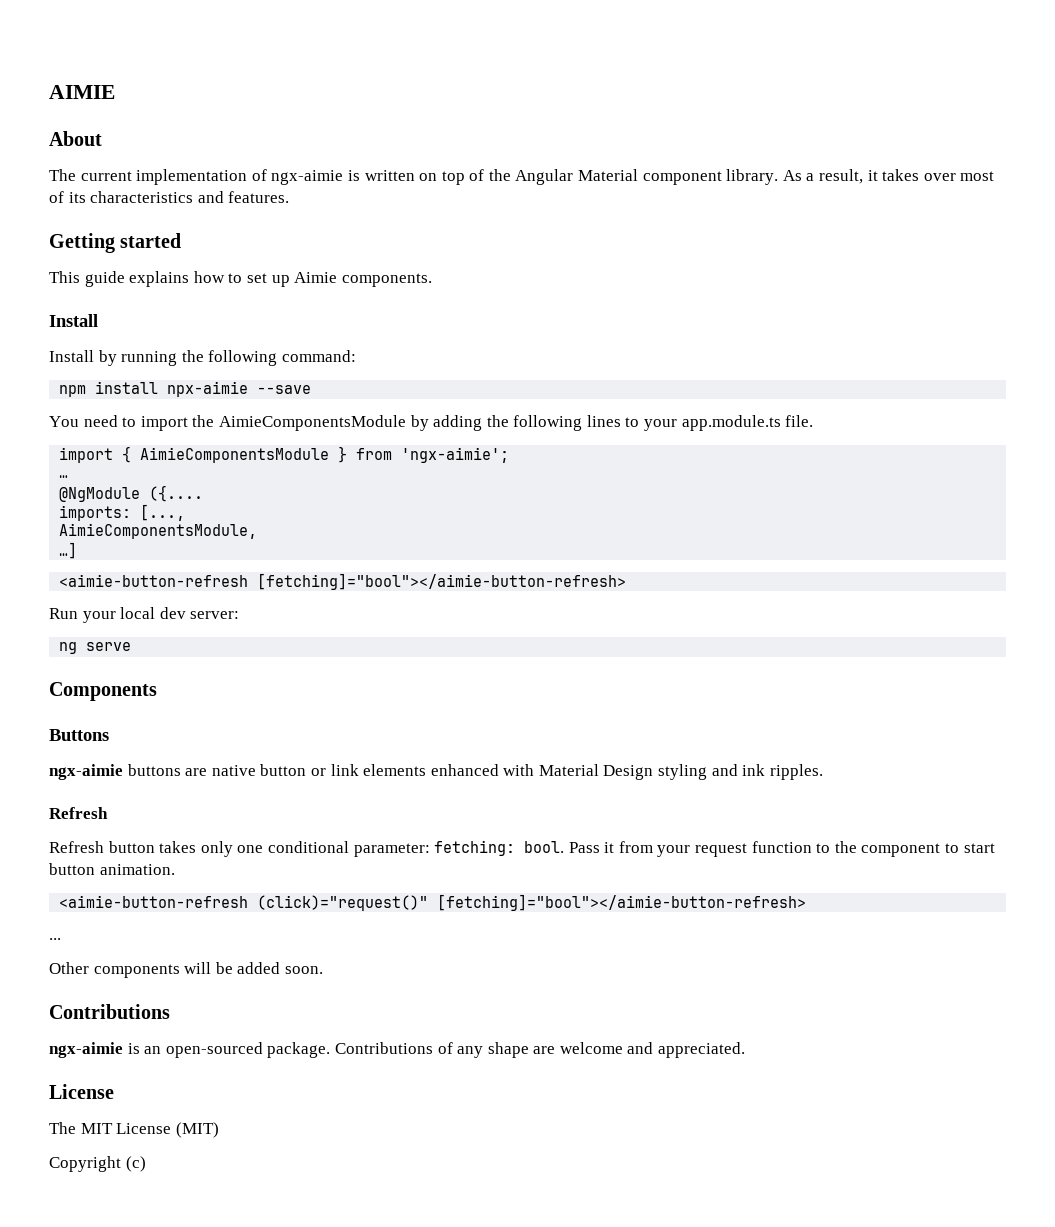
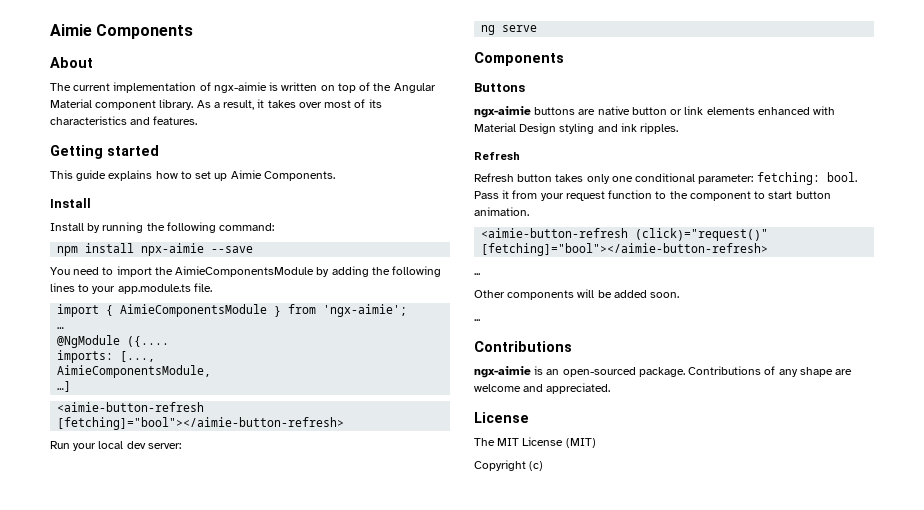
[49,85,115,99] AIMIE -> [50,24,194,39] Aimie Components
[341,273,432,287] components. -> [263,171,335,181] Components.
(323, 970) none -> [474,319,480,321] // ...

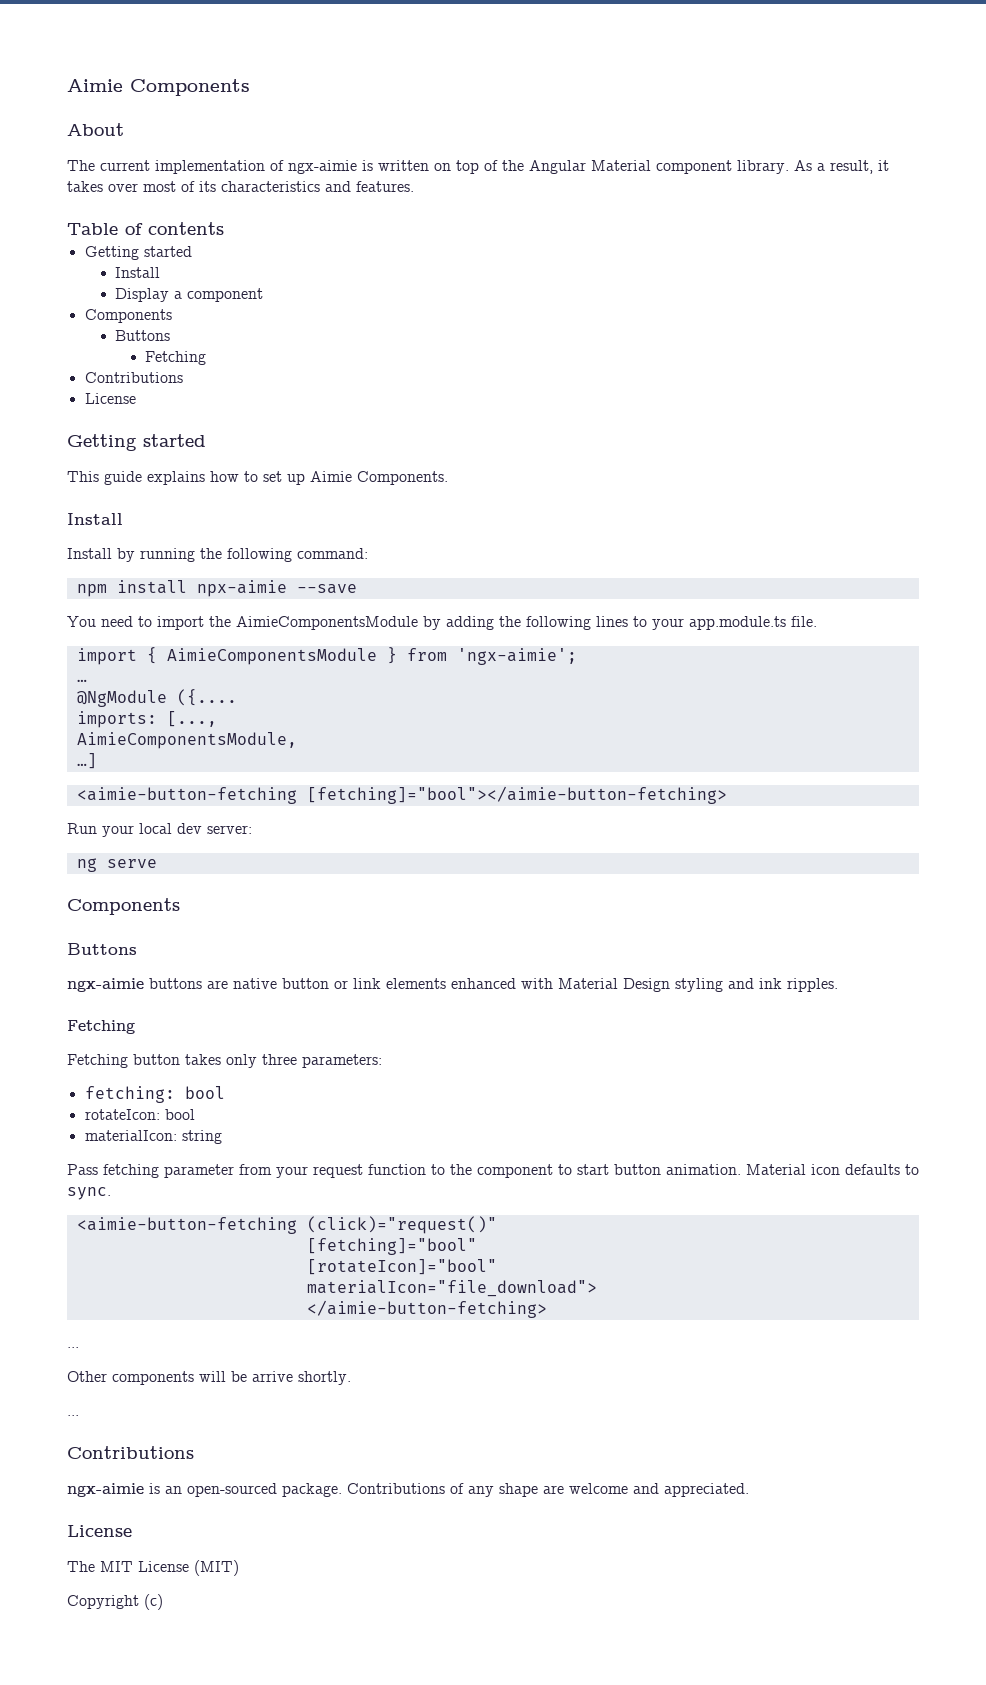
(198, 120) none -> [67,222,224,235] [84,246,192,260] [114,267,160,278] [114,288,263,302] [84,309,172,323] [114,330,170,341] [145,351,207,365] [84,372,183,383] [84,393,136,404] // Table of contents // Getting started // Install // Display a component // Components // Buttons // Fetching // Contributions // License
[57,402,205,412] [57,417,345,430] <aimie-button-refresh [fetching]="bool"></aimie-button-refresh> -> [76,786,727,804] <aimie-button-fetching [fetching]="bool"></aimie-button-fetching>
[474,152,520,160] [474,173,514,182] Refresh // Refresh -> [67,1020,135,1034] [67,1054,128,1068] Fetching // Fetching
[611,172,857,185] [474,190,510,199] one conditional parameter: fetching: bool. Pass it -> [262,1054,382,1068] [84,1086,225,1103] [84,1109,195,1120] [84,1130,222,1144] [67,1164,234,1178] three parameters: // fetching: bool // rotateIcon: bool // materialIcon: string // Pass fetching parameter
[481,228,769,241] [481,243,769,256] // <aimie-button-refresh (click)="request()" [fetching]="bool"></aimie-button-refresh> -> [746,1164,919,1175] [67,1187,111,1200] [76,1216,497,1234] [306,1238,477,1255] [306,1259,497,1275] [306,1280,597,1297] [306,1300,547,1318] Material icon defaults to sync. // <aimie-button-fetching (click)="request()" // [fetching]="bool" // [rotateIcon]="bool" // materialIcon="file_download"> // </aimie-button-fetching>
[613,290,680,298] added soon. -> [252,1371,351,1385] arrive shortly.

